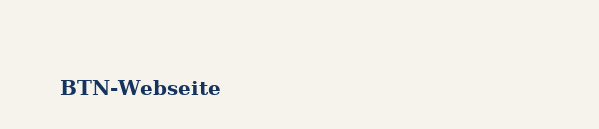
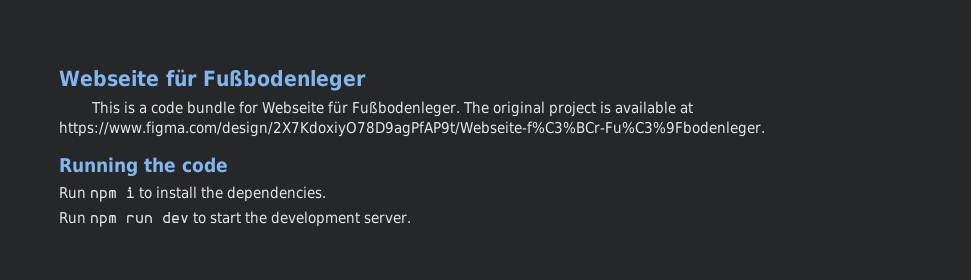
[60,80,221,95] BTN-Webseite -> [59,69,366,91] [90,101,694,117] [59,121,765,137] [59,157,228,177] [59,186,327,202] [59,211,412,227] Webseite für Fußbodenleger // This is a code bundle for Webseite für Fußbodenleger. The original project is available at https://www.figma.com/design/2X7KdoxiyO78D9agPfAP9t/Webseite-f%C3%BCr-Fu%C3%9Fbodenleger. // Running the code // Run npm i to install the dependencies. // Run npm run dev to start the development server.

